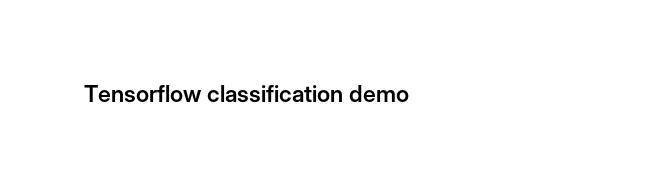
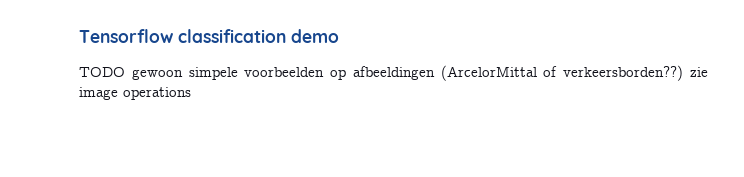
(410, 93) none -> [79,65,708,81] [79,87,191,100] // TODO gewoon simpele voorbeelden op afbeeldingen (ArcelorMittal of verkeersborden??) zie image operations

